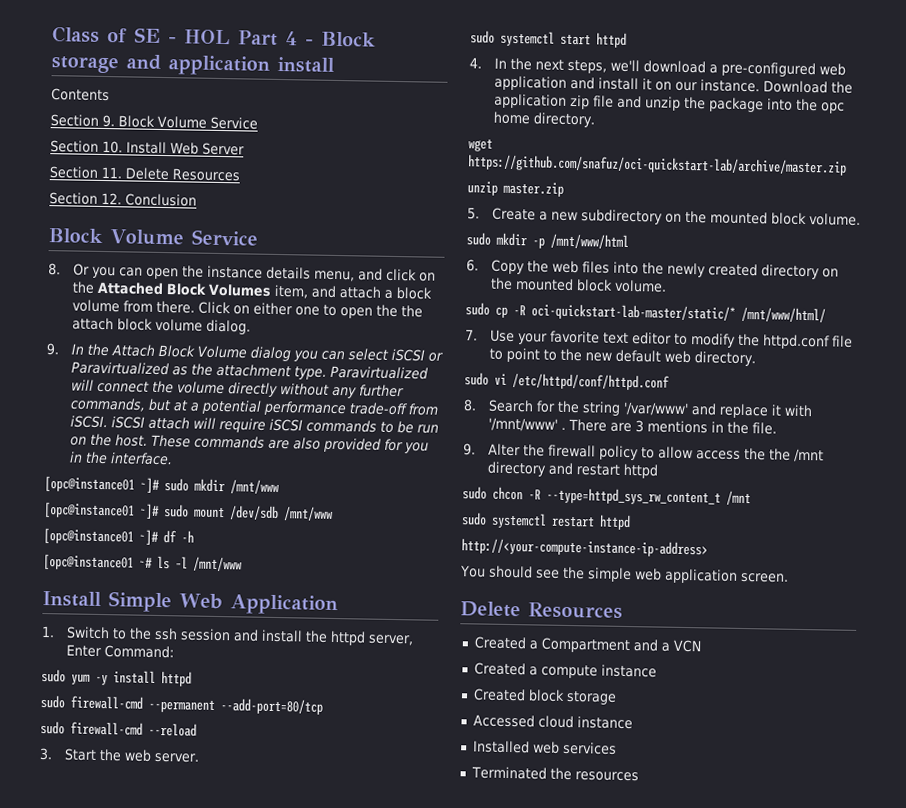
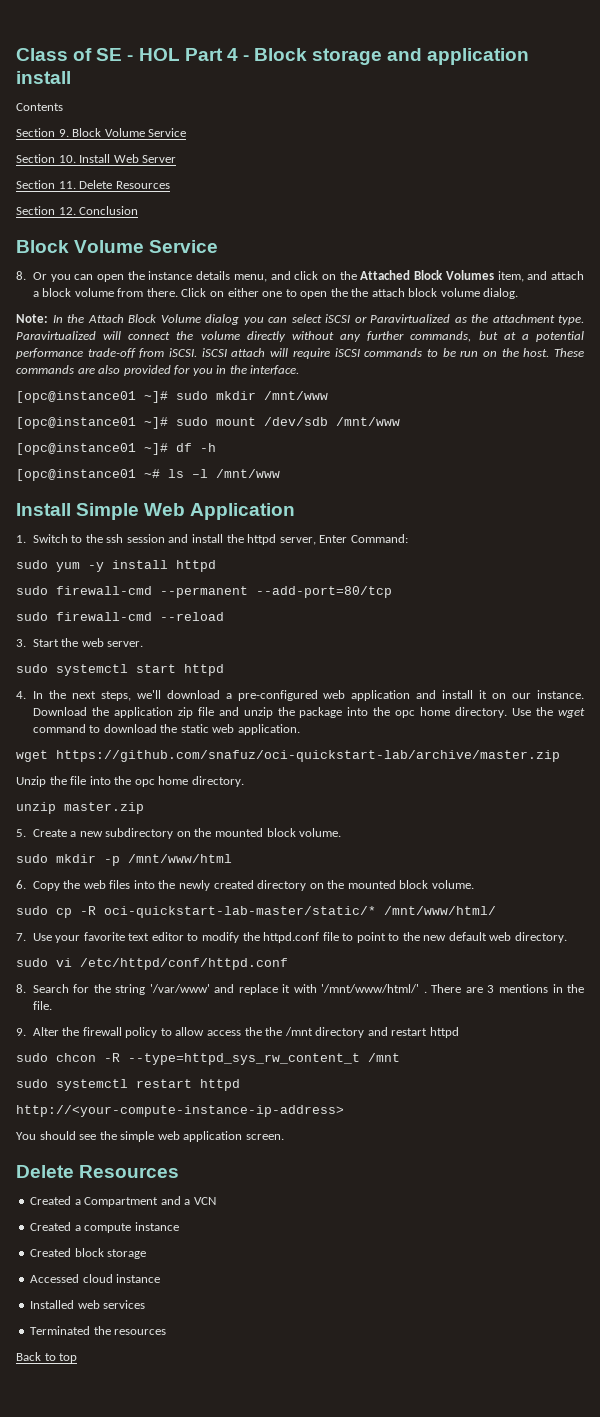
[46,343,59,356] 9. -> [16,314,48,323] Note:
[468,138,493,152] [468,154,847,176] // wget https://github.com/snafuz/oci-quickstart-lab/archive/master.zip -> [512,707,585,718] [32,724,300,735] [16,750,560,762] [16,776,244,787] Use the wget command to download the static web application. // wget https://github.com/snafuz/oci-quickstart-lab/archive/master.zip // Unzip the file into the opc home directory.
[488,417,559,432] '/mnt/www' -> [321,984,420,993] '/mnt/www/html/'
(639, 776) none -> [16,1352,78,1363] // Back to top

